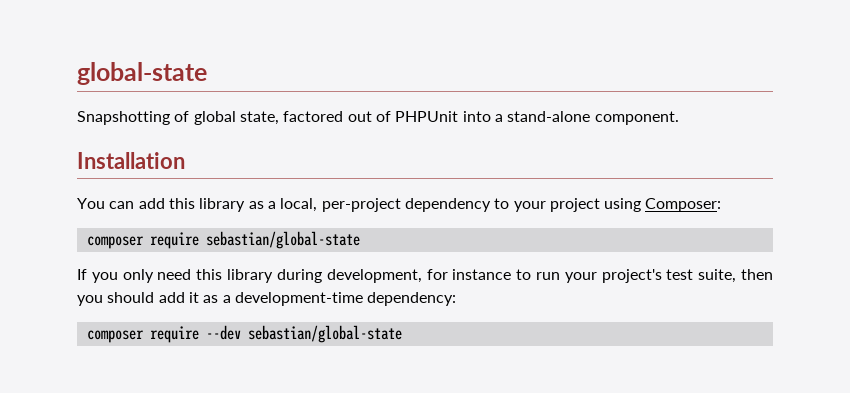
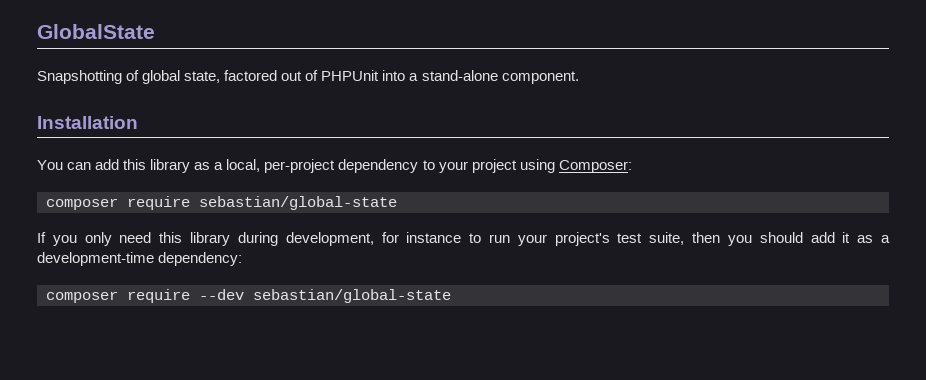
[77,62,207,85] global-state -> [37,24,155,39] GlobalState

